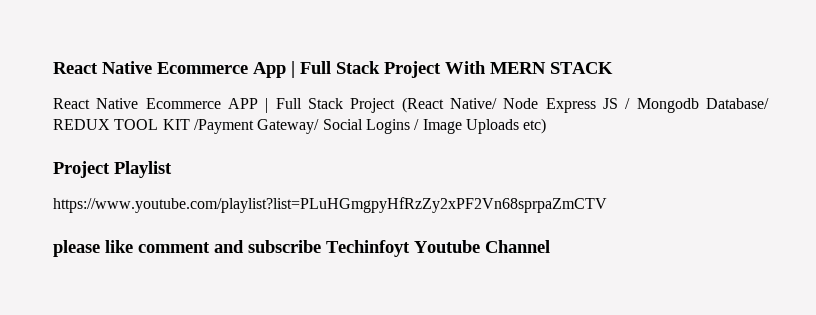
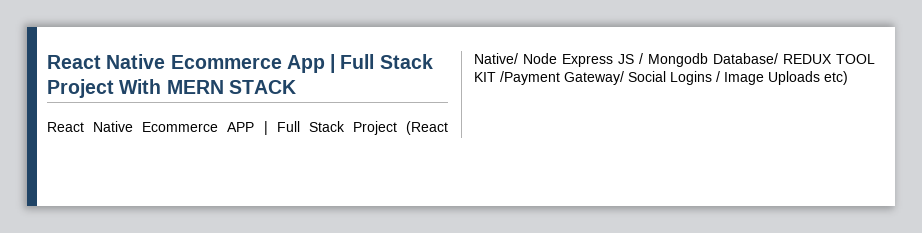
[53,161,172,178] [53,197,607,213] [53,240,550,257] // Project Playlist // https://www.youtube.com/playlist?list=PLuHGmgpyHfRzZy2xPF2Vn68sprpaZmCTV // please like comment and subscribe Techinfoyt Youtube Channel -> (848, 78) none

